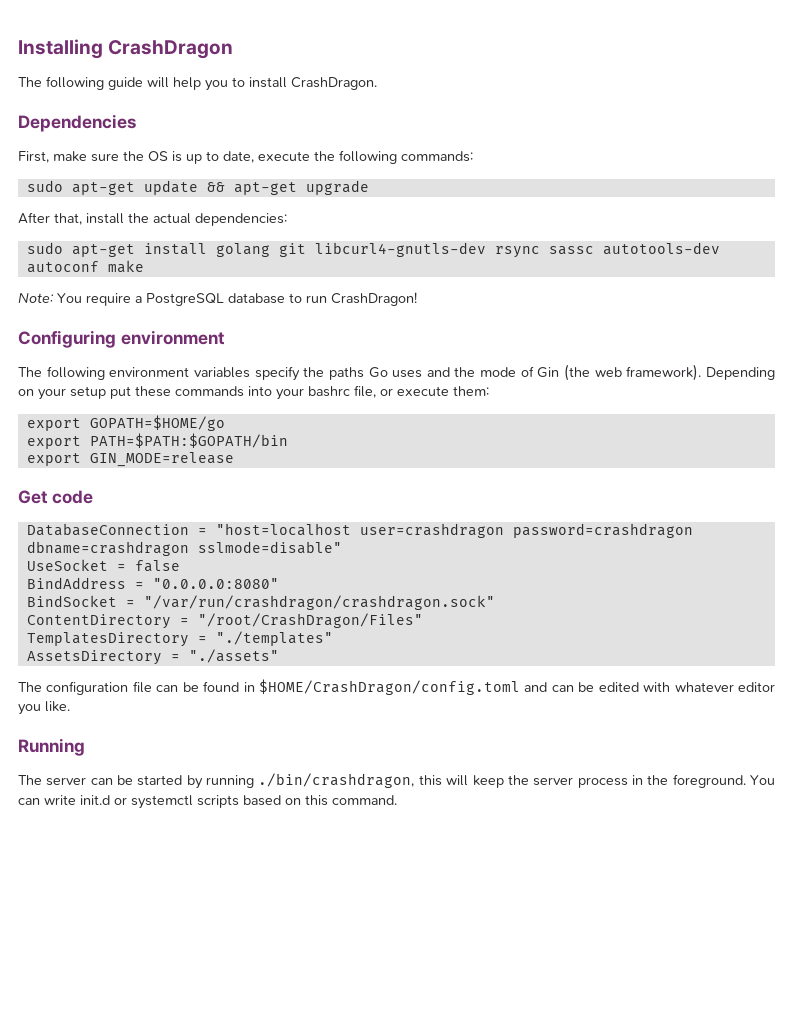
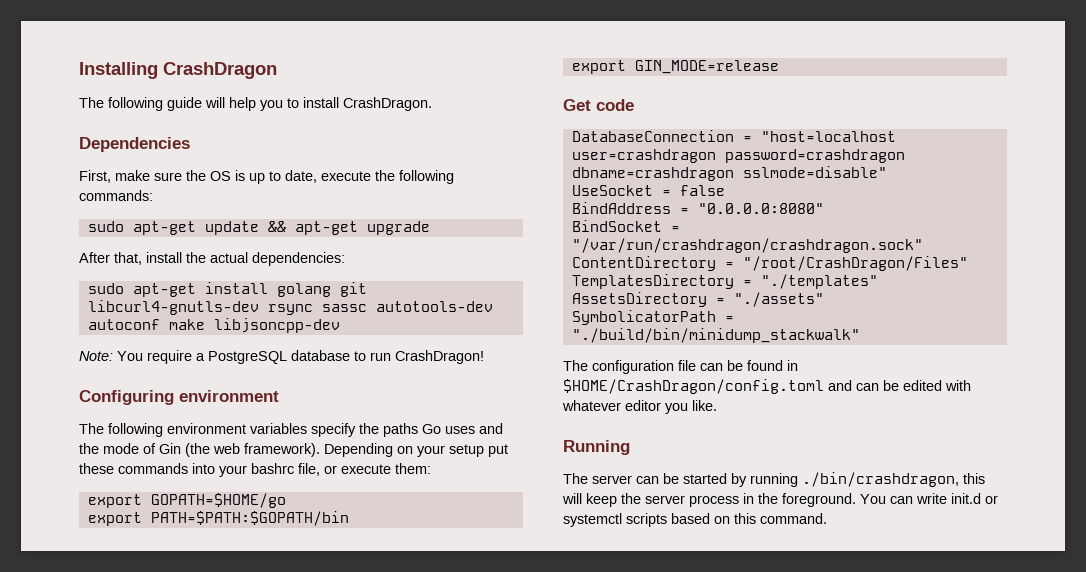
(144, 266) none -> [213,318,340,333] libjsoncpp-dev
(279, 656) none -> [571,310,734,325] [571,328,860,343] // SymbolicatorPath = "./build/bin/minidump_stackwalk"

